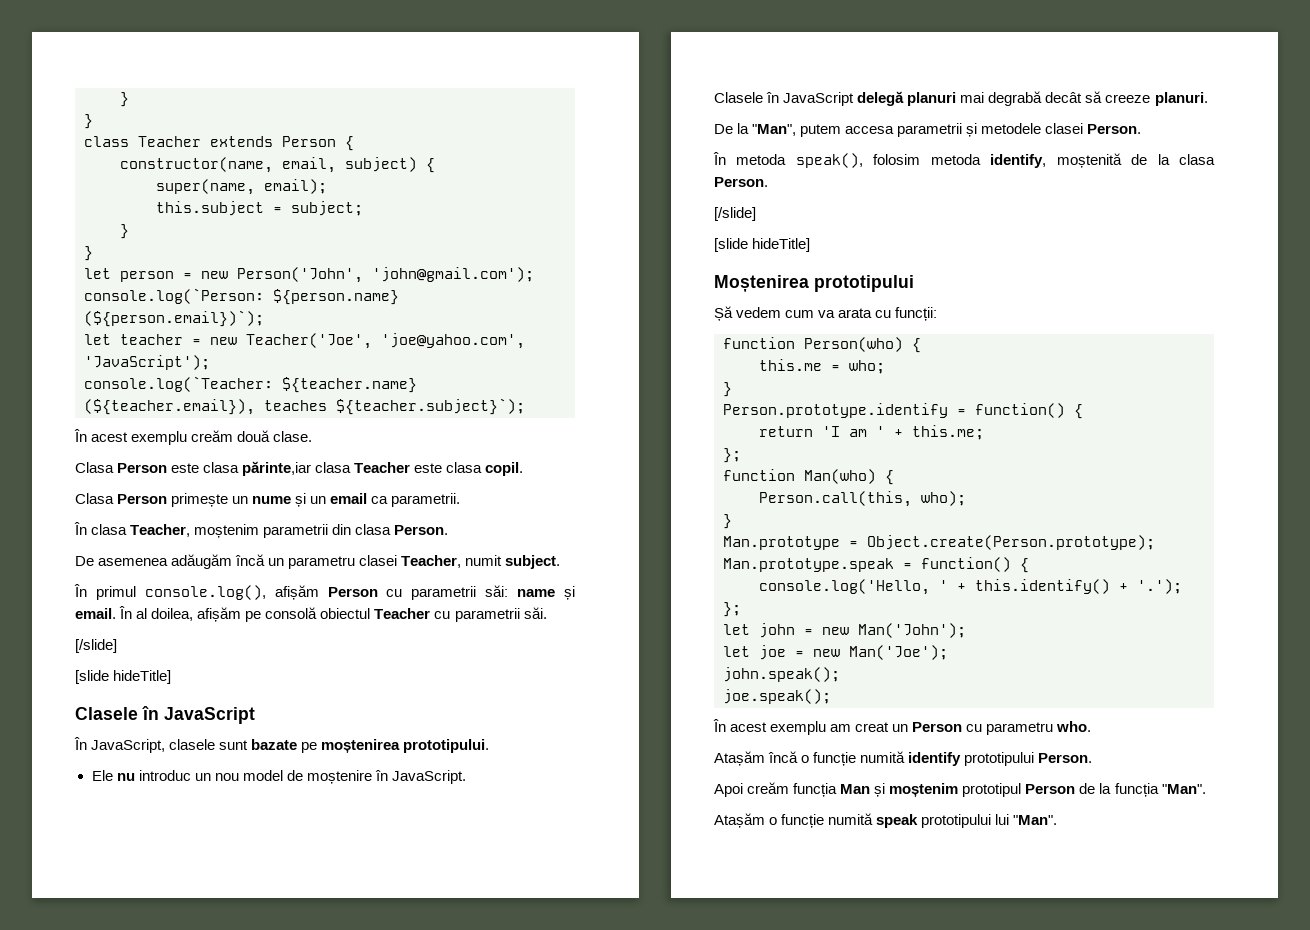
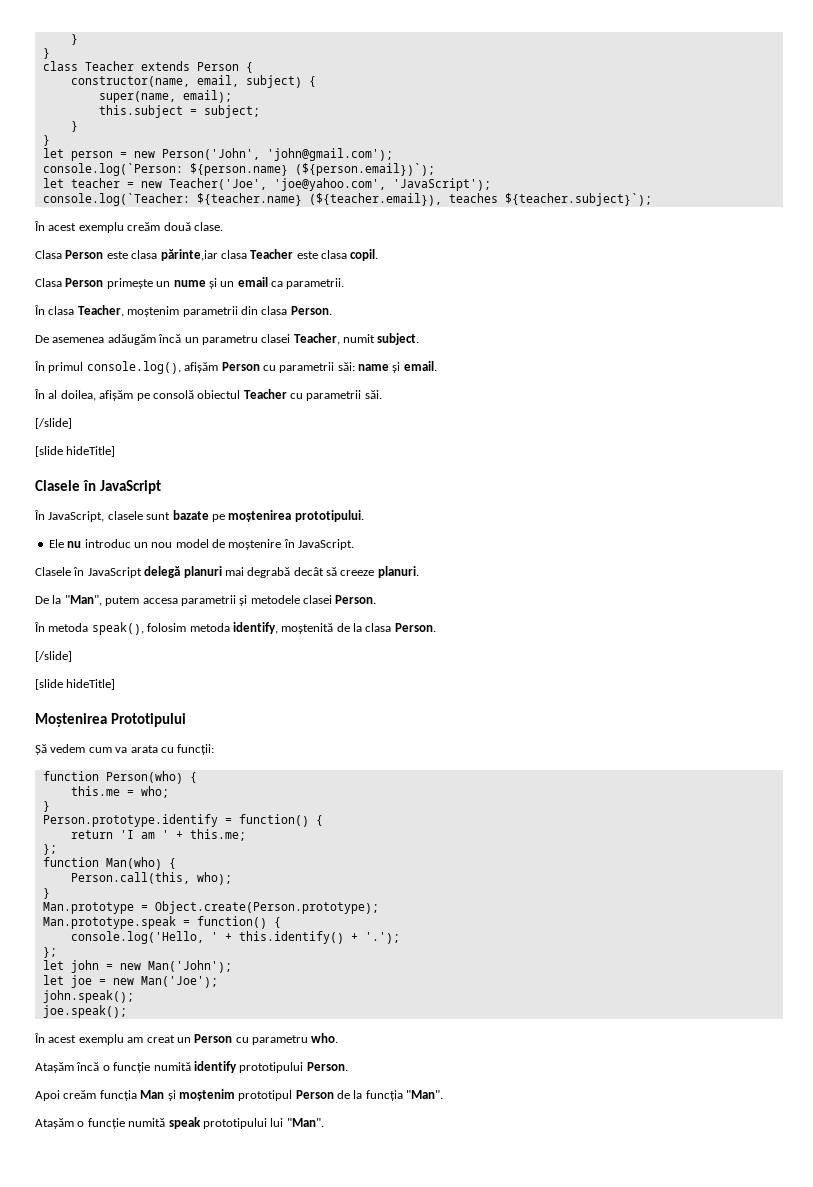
(116, 613) none -> (437, 366) //
[814,275,914,292] prototipului -> [110,713,186,727] Prototipului

